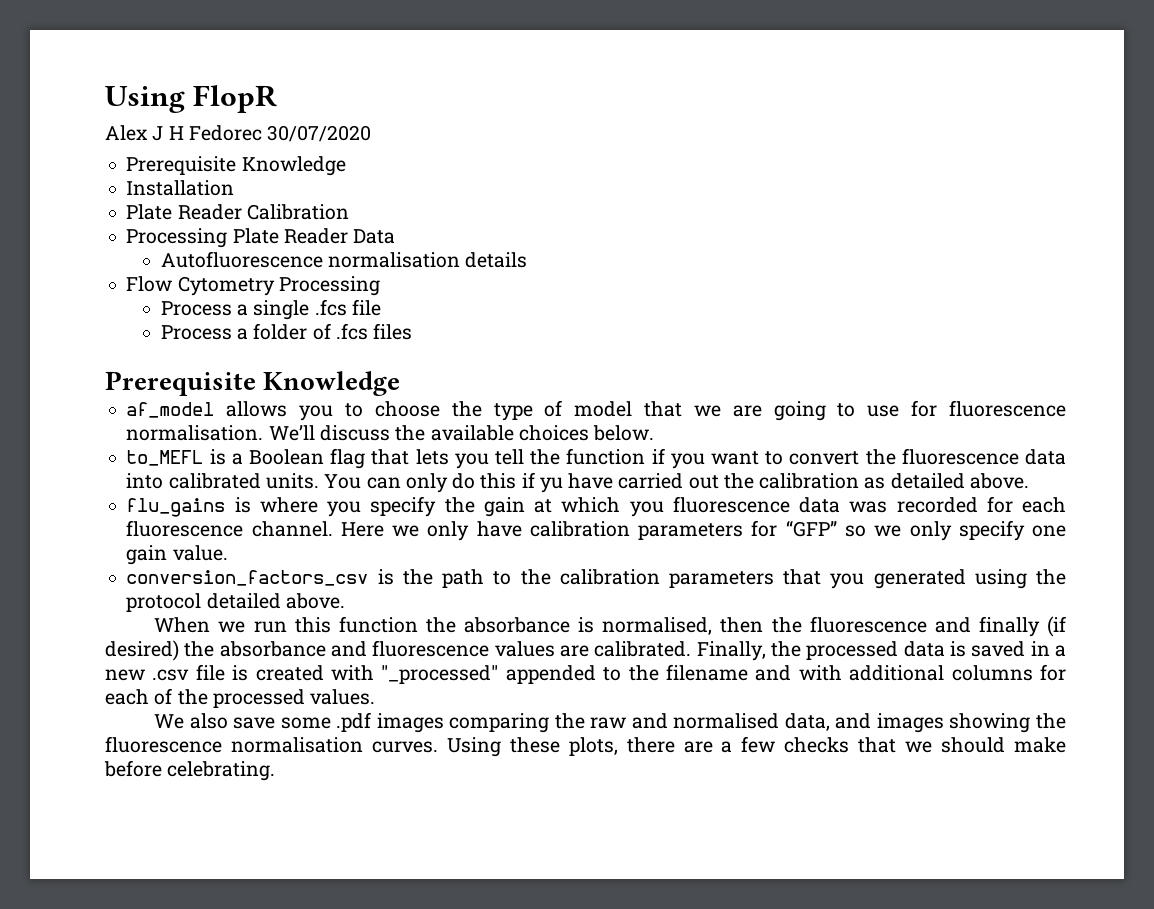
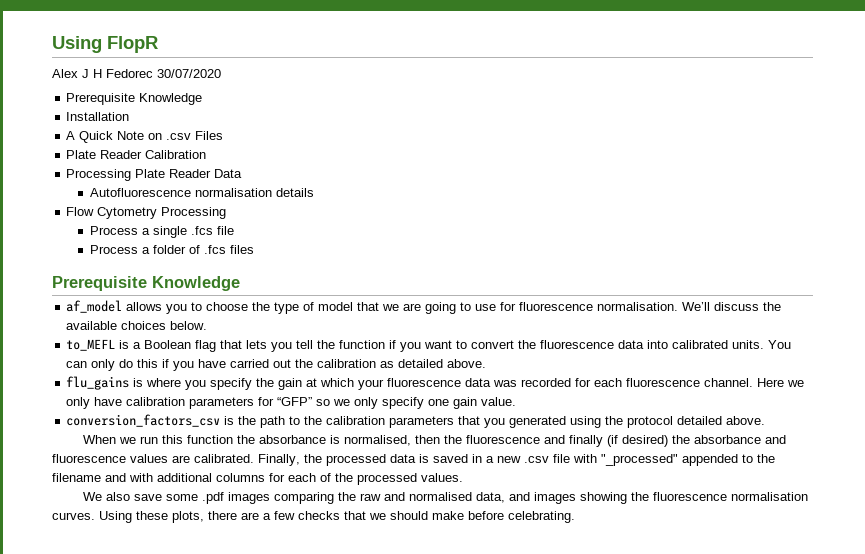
(235, 188) none -> [66,131,224,143] // A Quick Note on .csv Files
[539,477,563,493] yu -> [173,361,195,371] you
[629,501,664,517] you -> [358,379,385,390] your
[232,665,324,681] is created -> (570, 458) none

